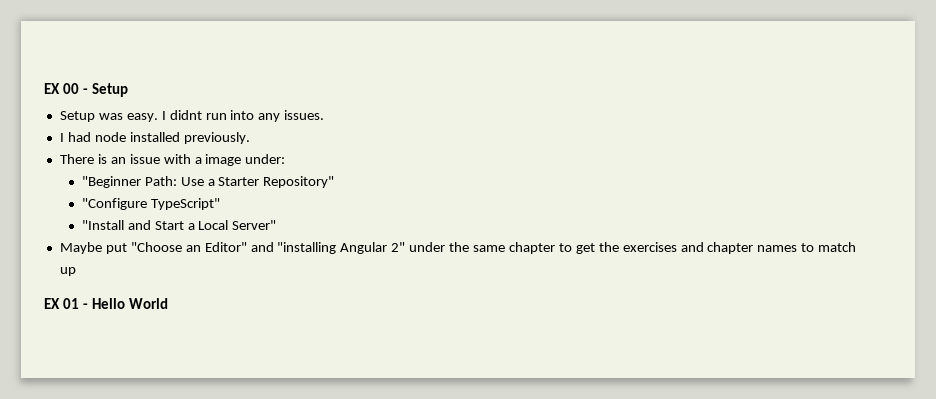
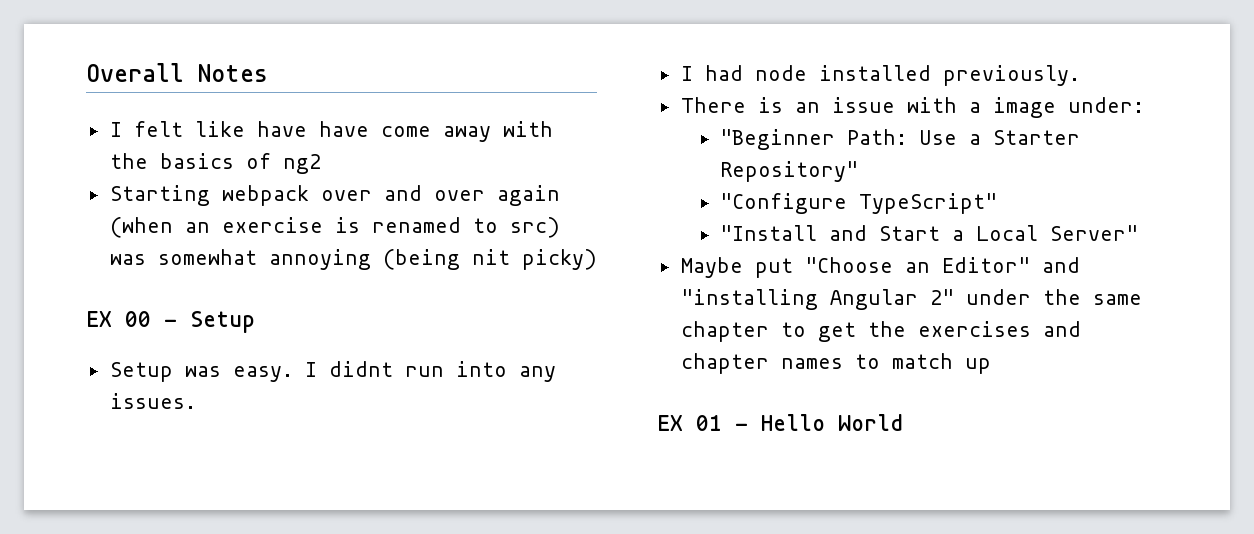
(44, 88) none -> [86,63,268,82] [109,121,553,142] [109,153,321,174] [109,185,560,206] [109,217,560,238] [109,249,597,270] Overall Notes // I felt like have have come away with the basics of ng2 // Starting webpack over and over again (when an exercise is renamed to src) was somewhat annoying (being nit picky) //

